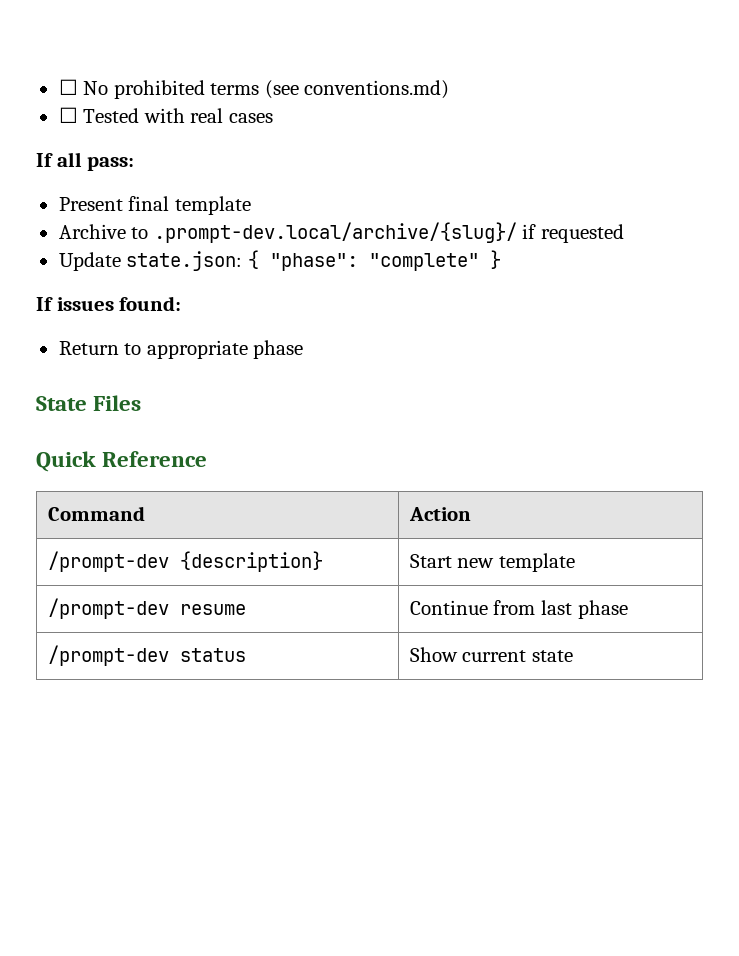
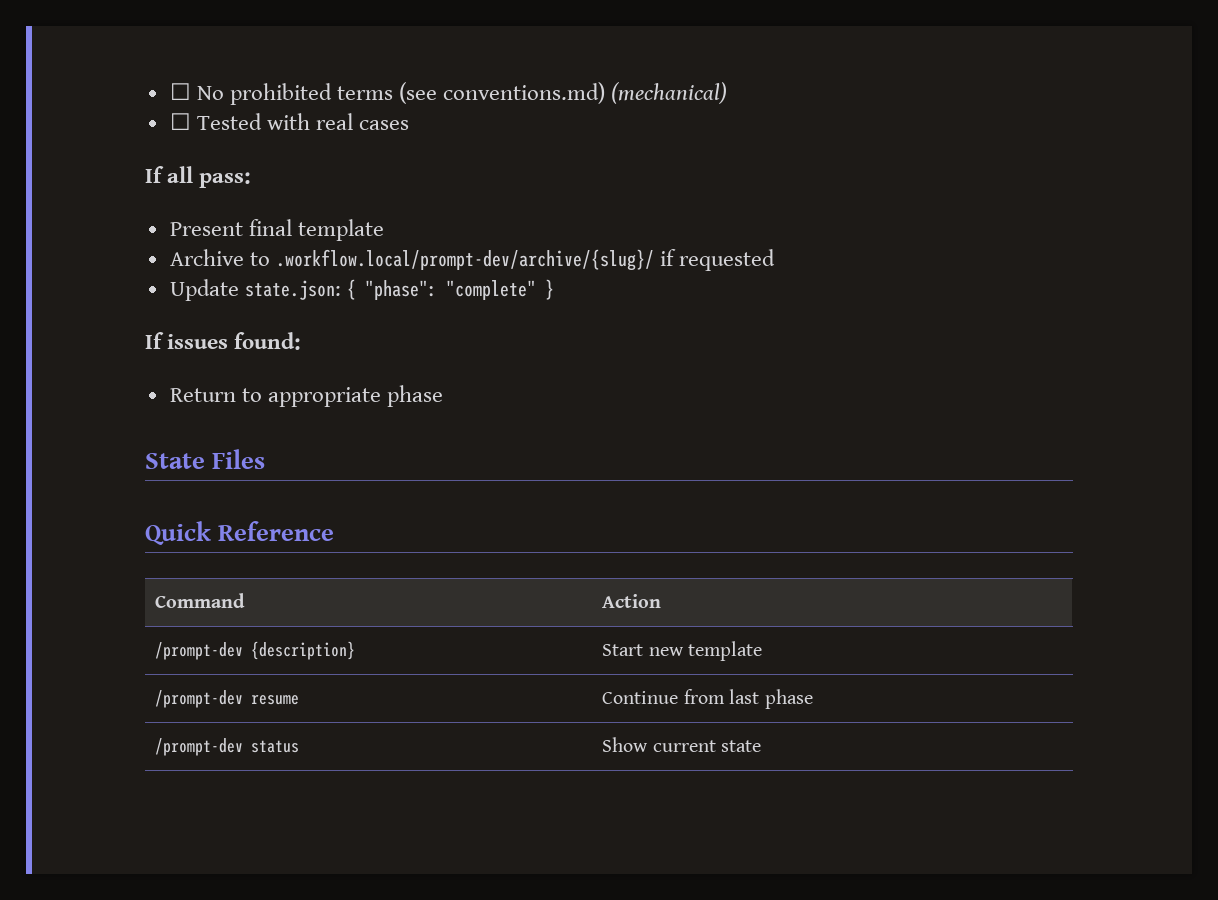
(450, 89) none -> [611,82,728,104] (mechanical)
[153,222,517,243] .prompt-dev.local/archive/{slug}/ -> [275,249,654,271] .workflow.local/prompt-dev/archive/{slug}/

